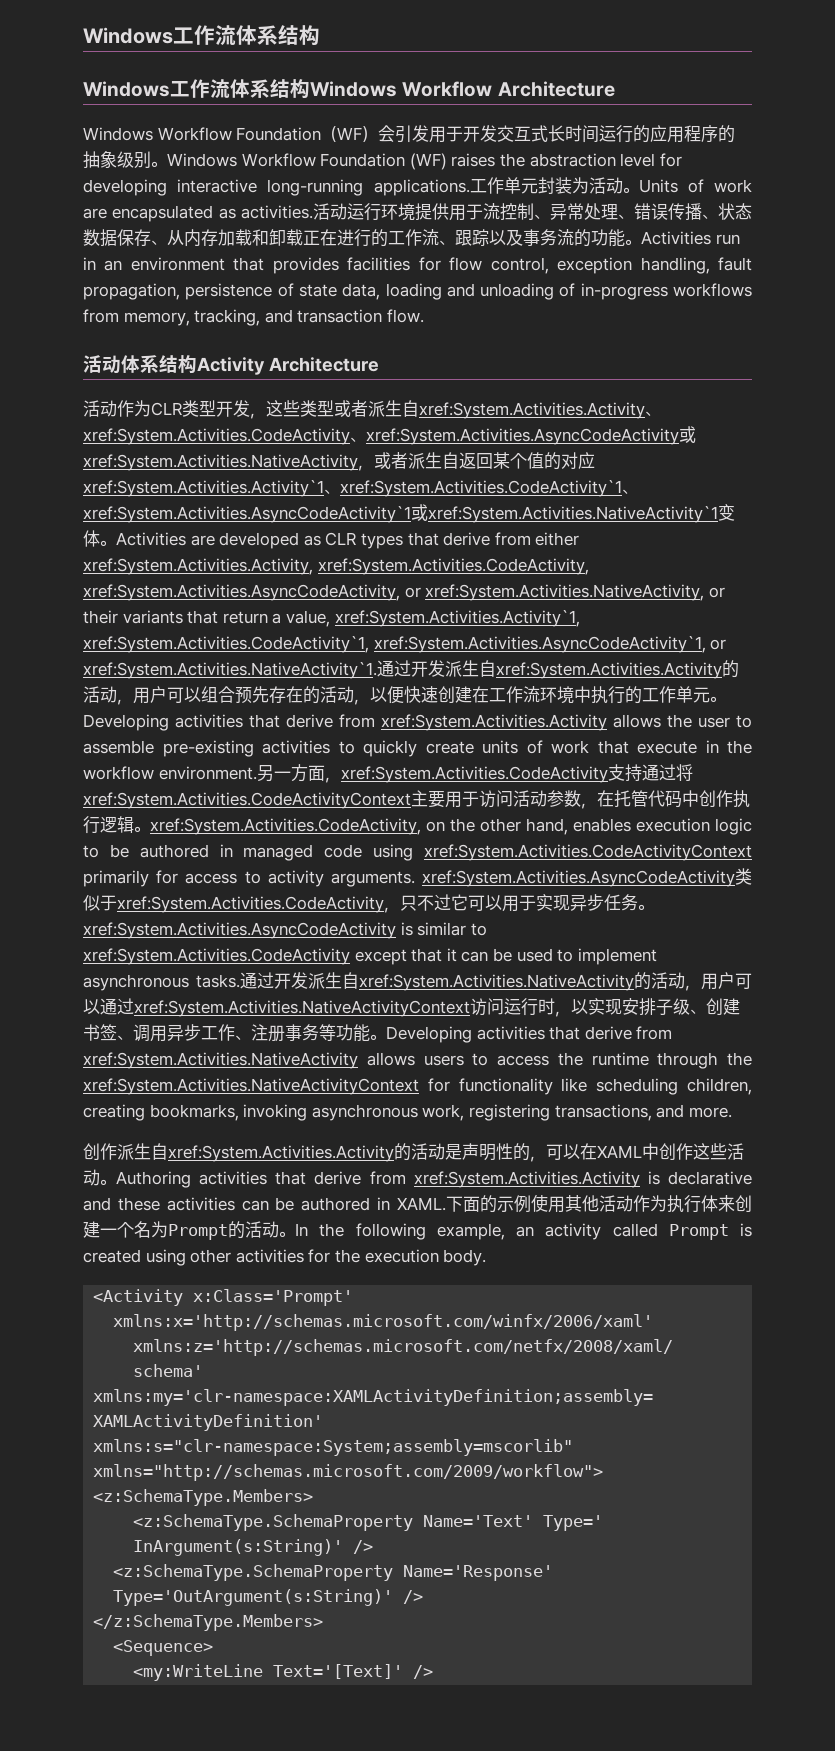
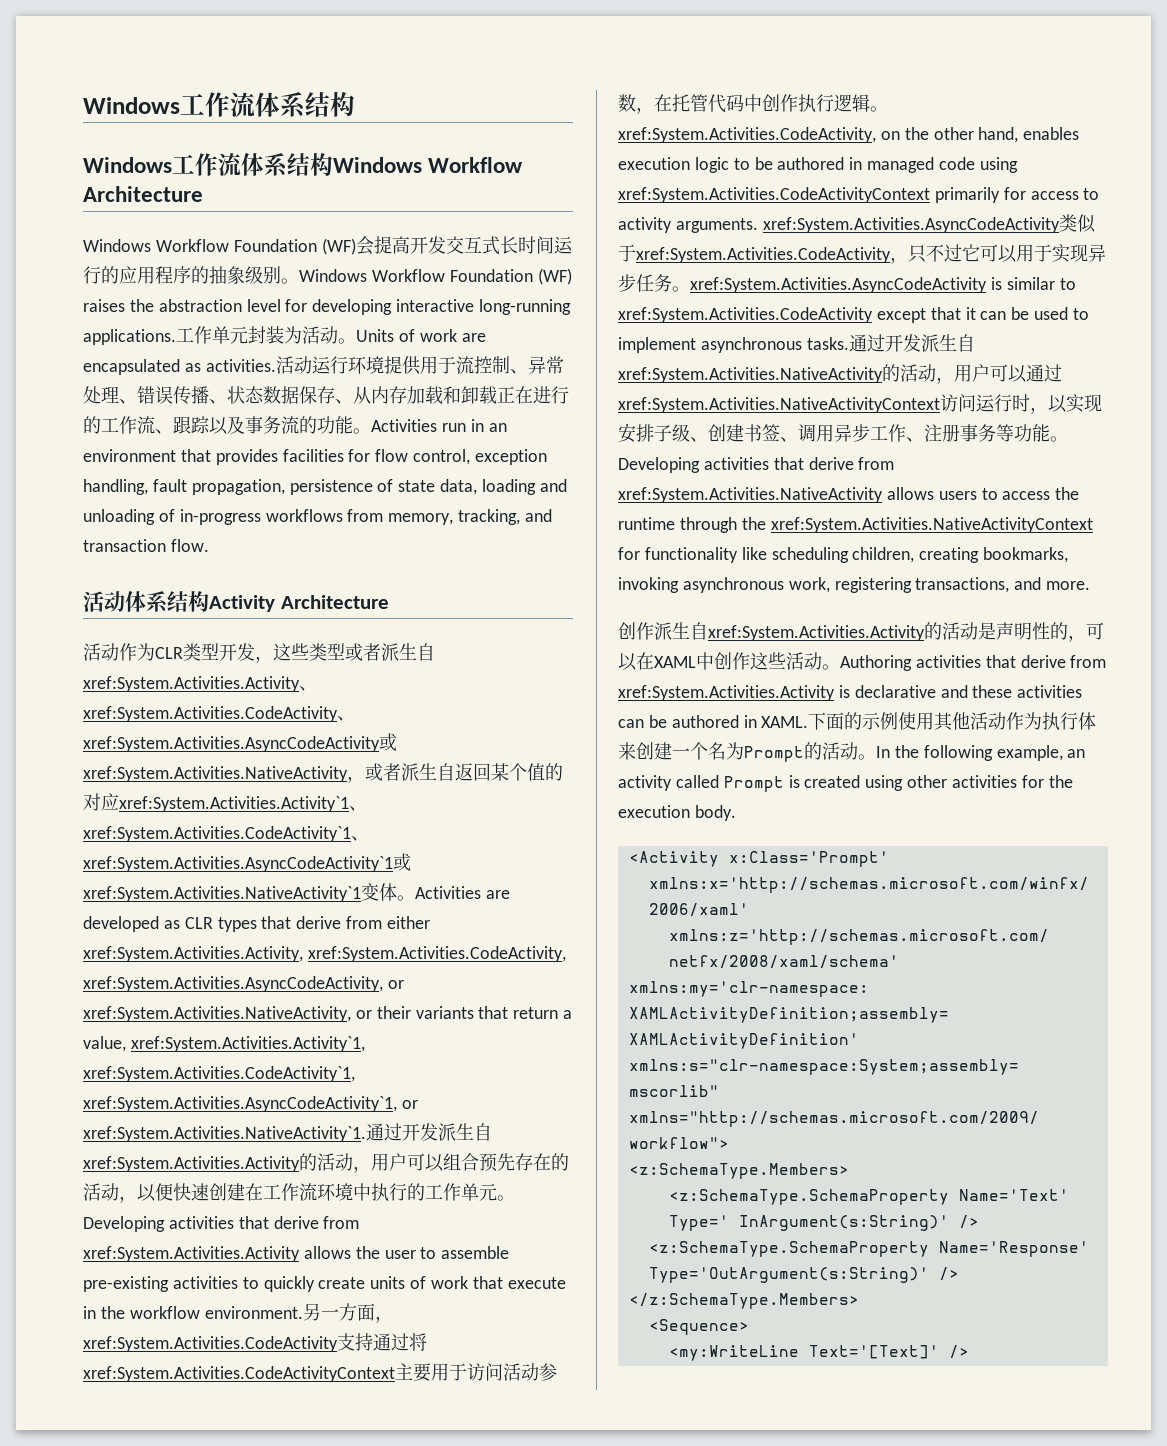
[321,125,464,143] （WF）会引发用于 -> [321,236,410,255] (WF)会提高

